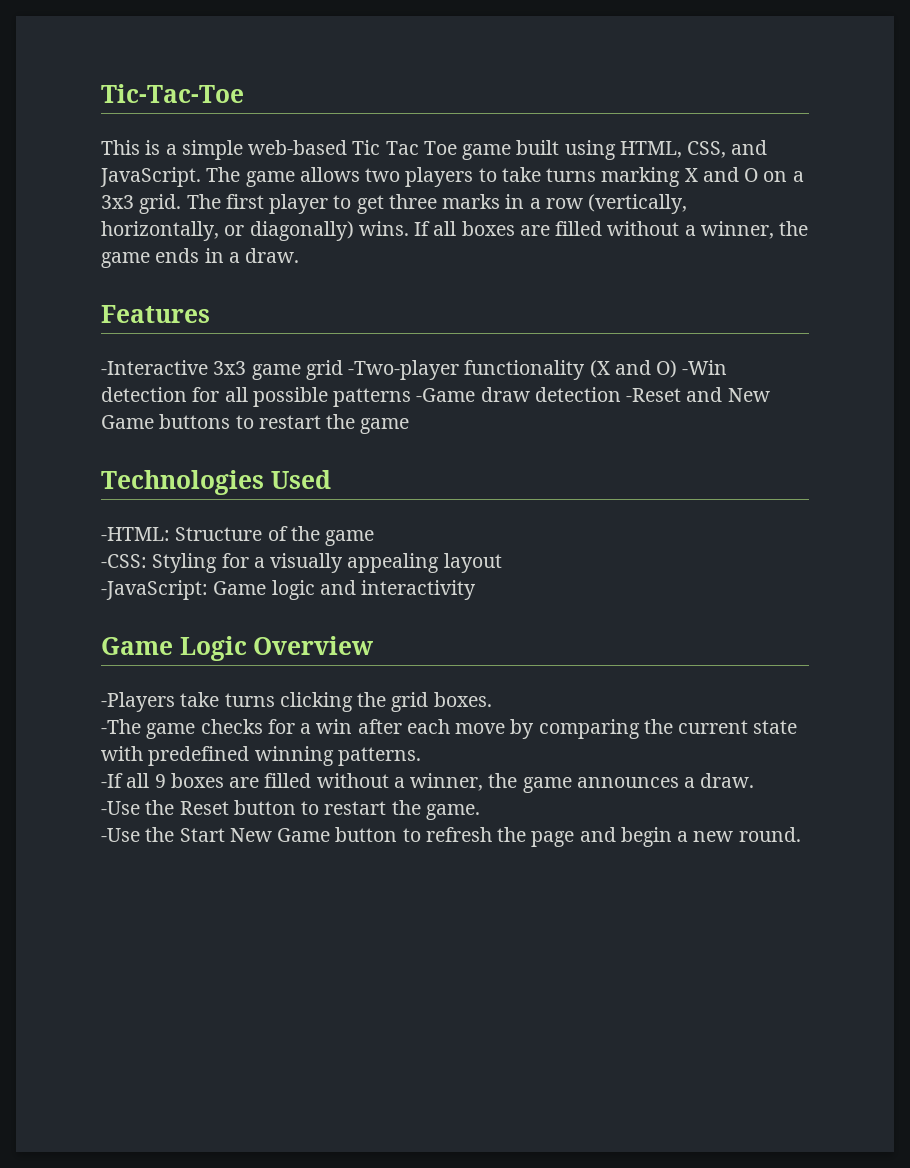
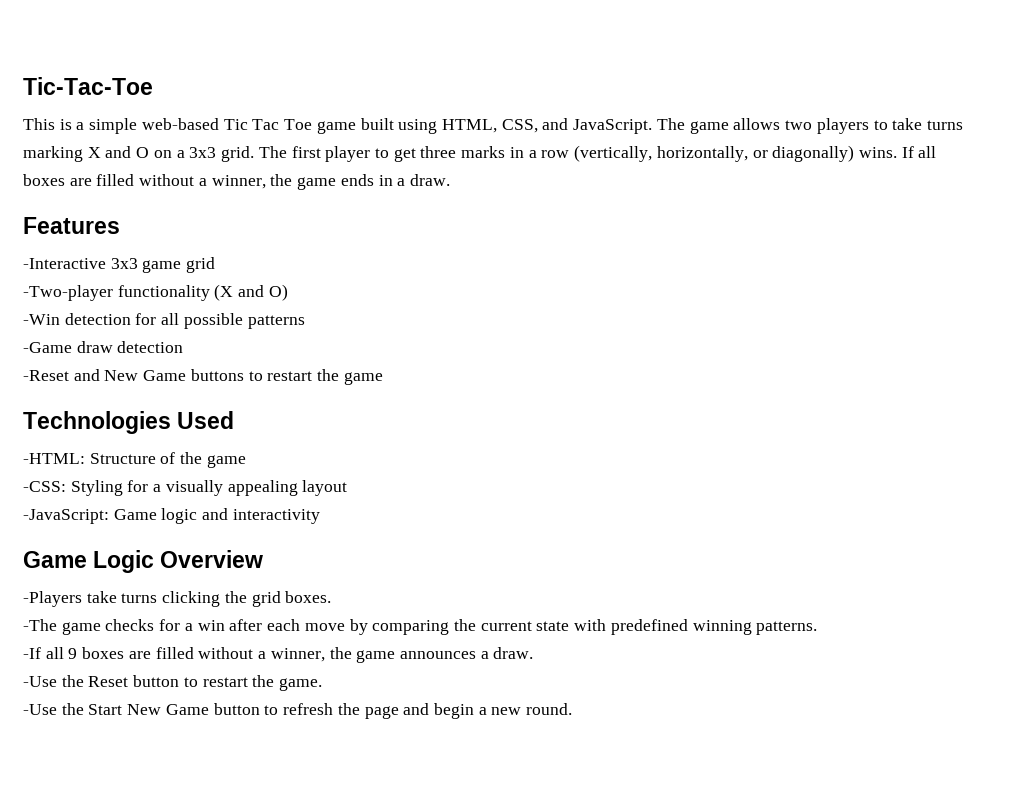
(343, 370) none -> (216, 265) //
(678, 369) none -> (288, 292) //
(412, 397) none -> (305, 322) //
(621, 394) none -> (184, 347) //

